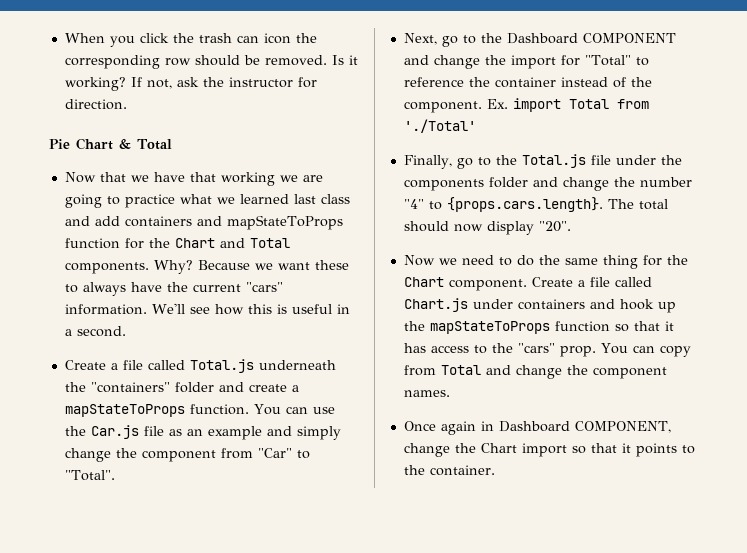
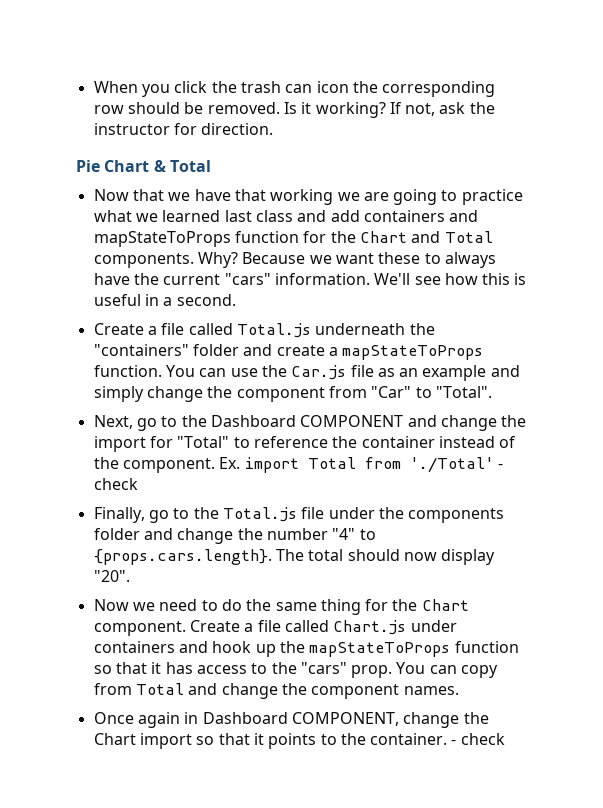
(476, 126) none -> [497,463,503,469] [93,478,138,490] - check
(495, 470) none -> [451,733,505,745] - check

